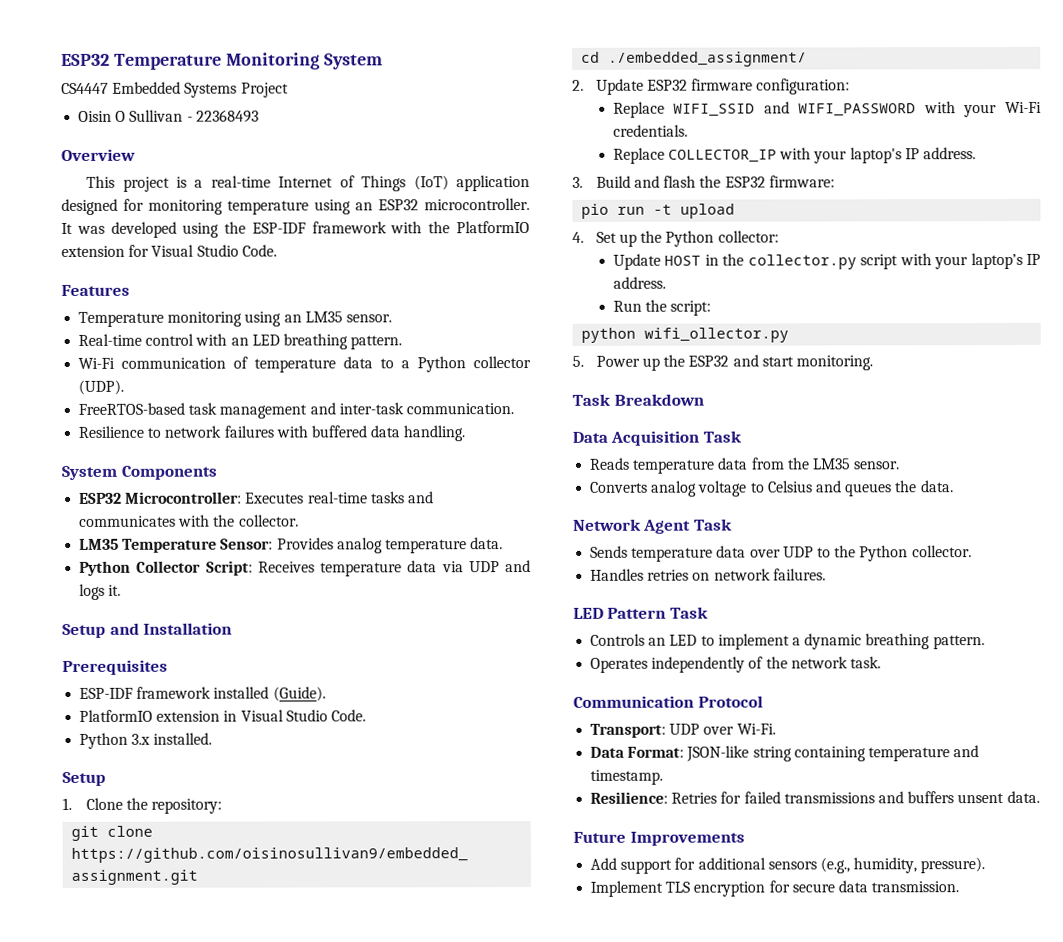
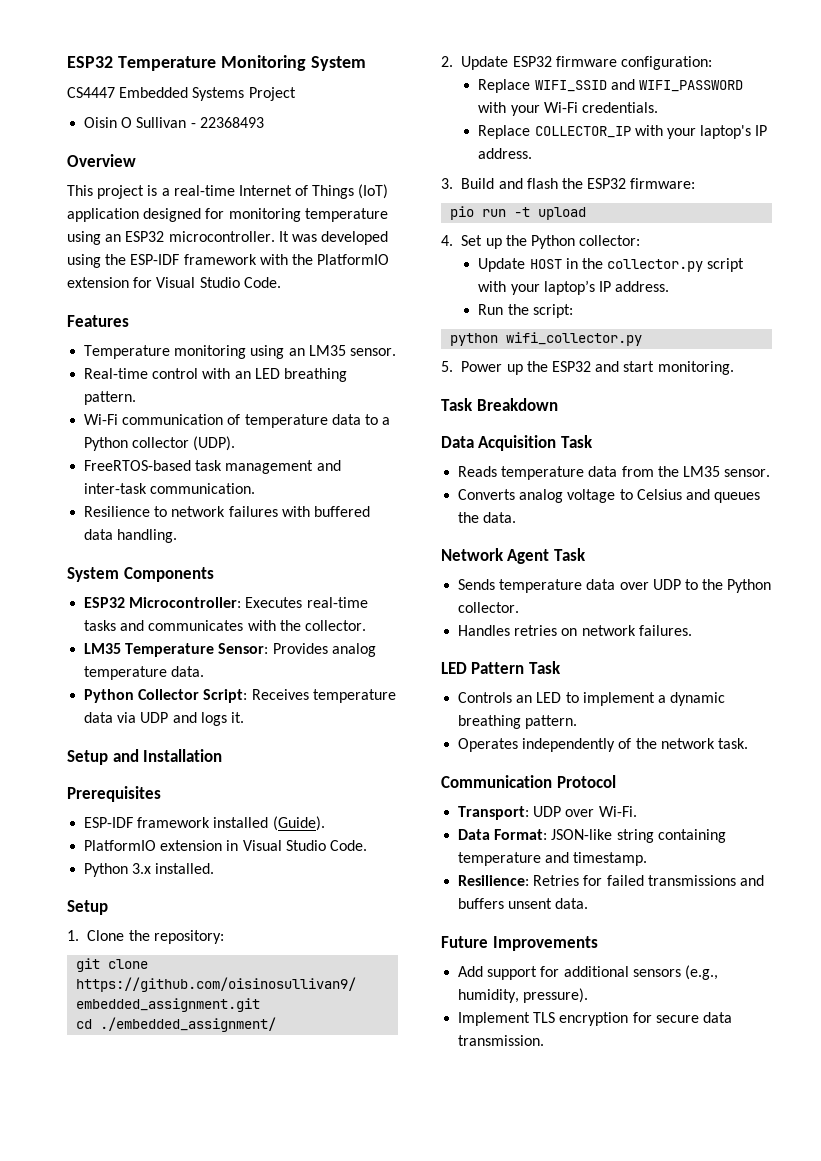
[644,327,790,343] wifi_ollector.py -> [506,332,643,346] wifi_collector.py

